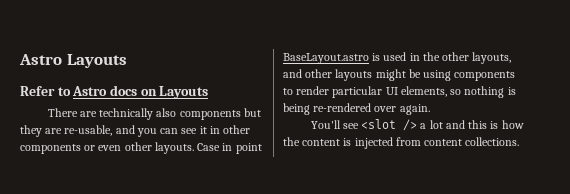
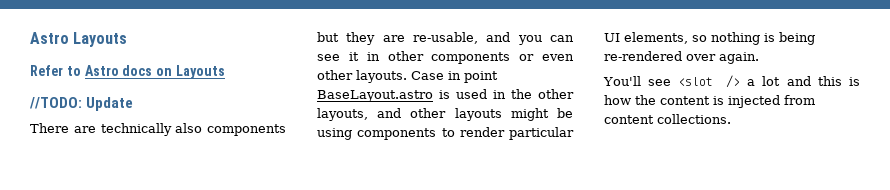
(209, 92) none -> [30,97,134,111] // //TODO: Update

